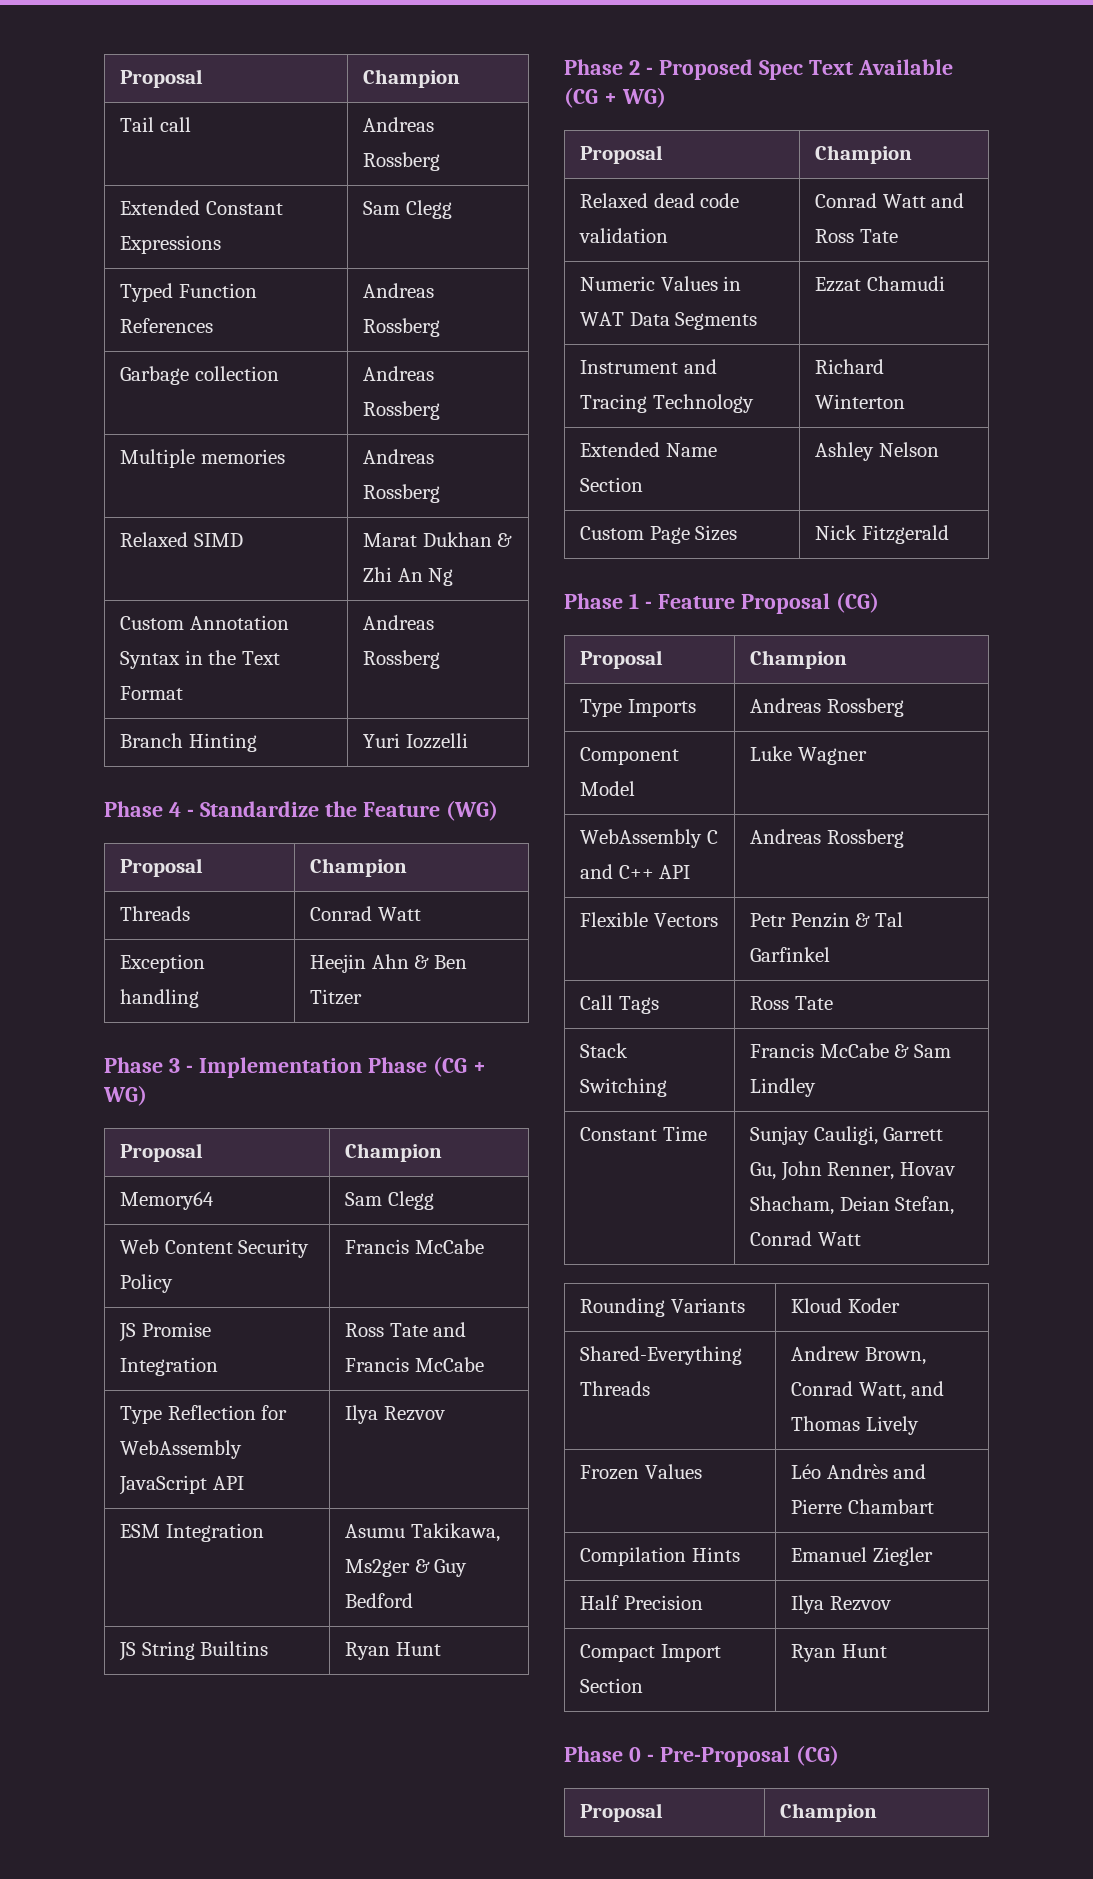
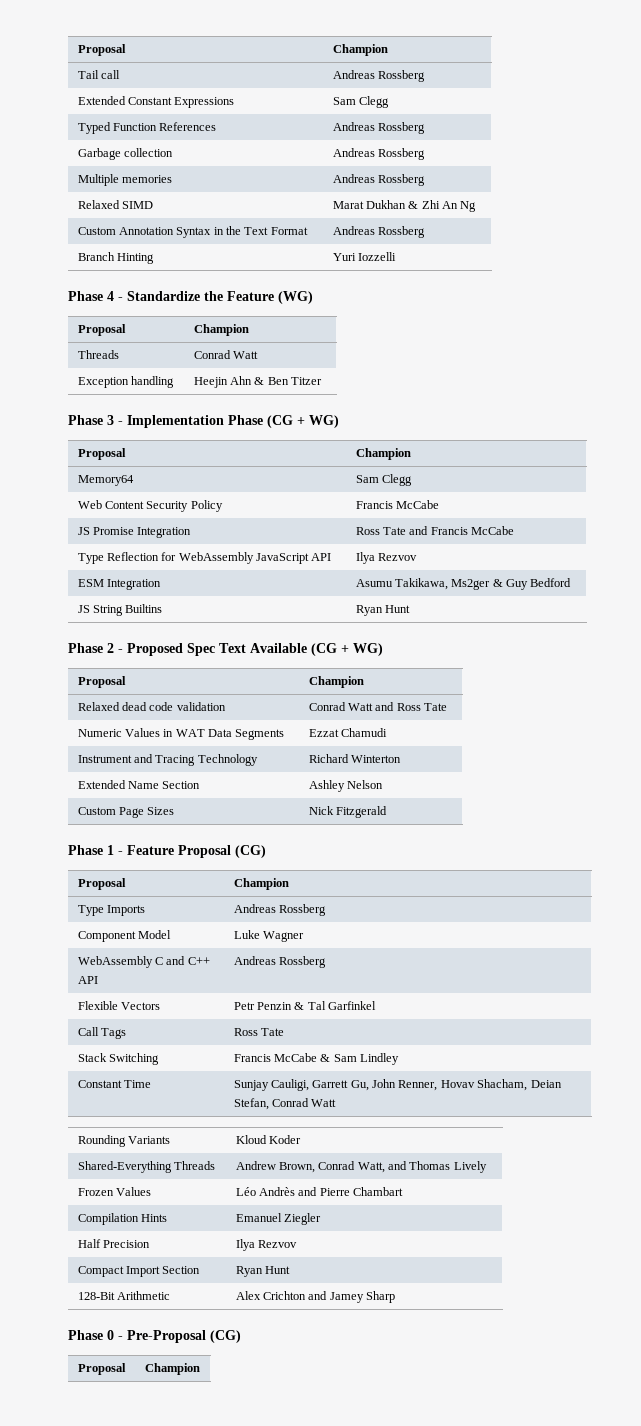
(887, 1651) none -> [77,1291,170,1300] [235,1291,396,1303] // 128-Bit Arithmetic | Alex Crichton and Jamey Sharp

